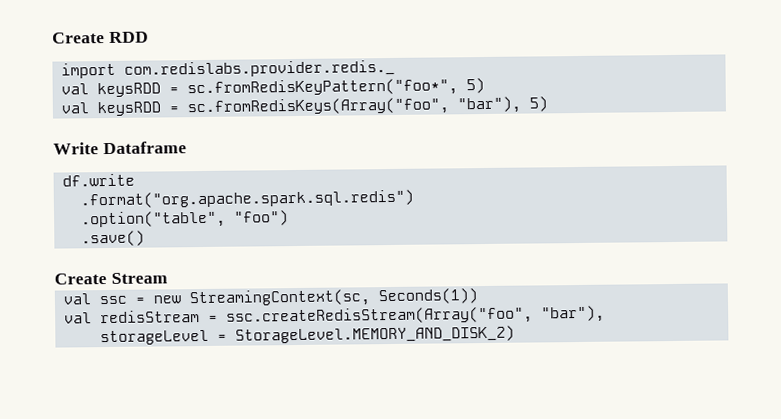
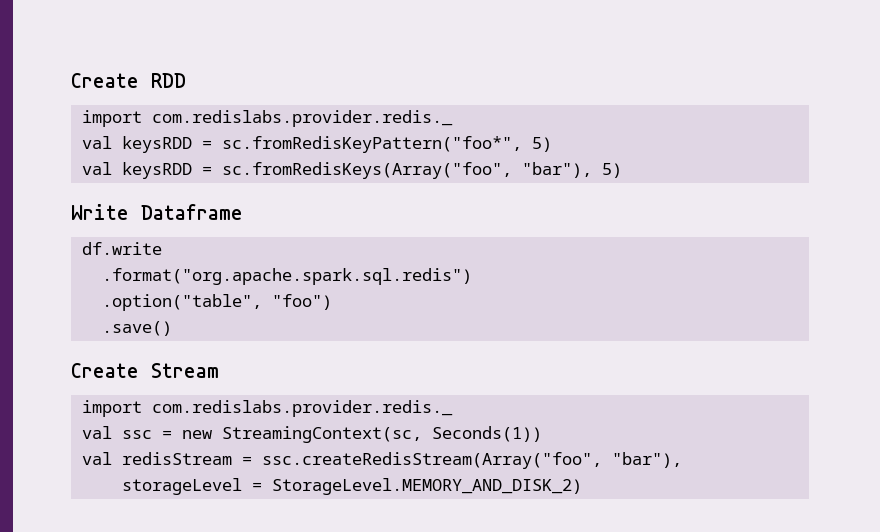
(168, 278) none -> [81,400,453,417] // import com.redislabs.provider.redis._

